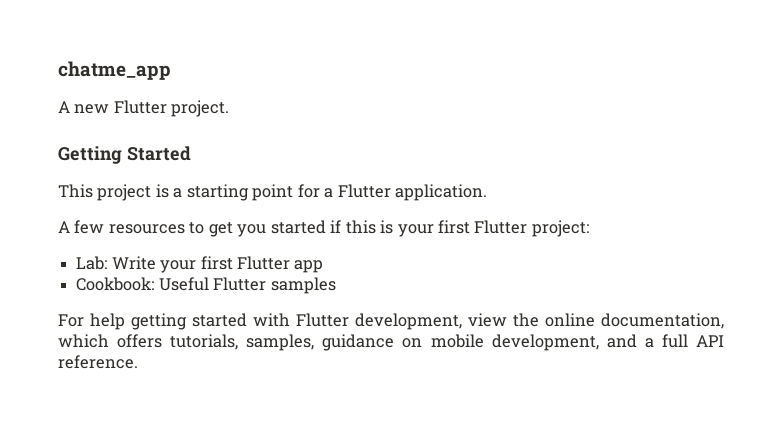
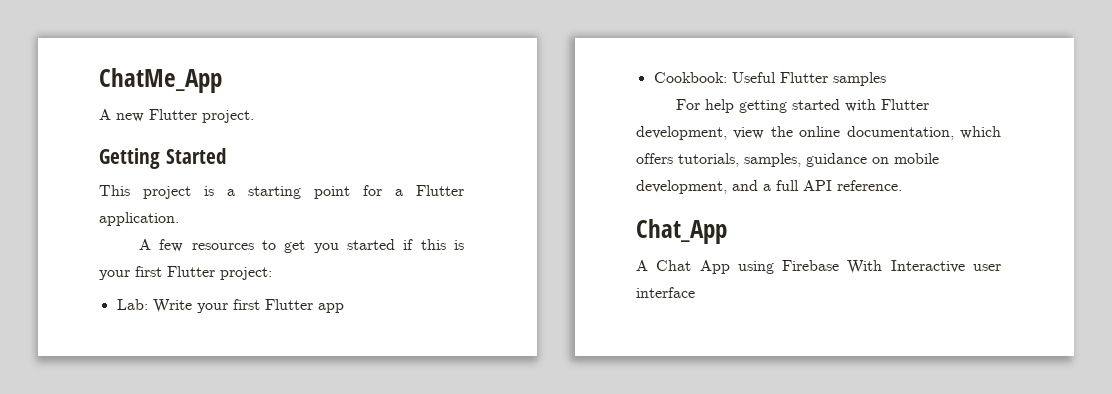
[58,61,171,80] chatme_app -> [99,68,222,93] ChatMe_App
(138, 362) none -> [636,219,727,244] [636,260,1001,274] [636,287,695,298] // Chat_App // A Chat App using Firebase With Interactive user interface

